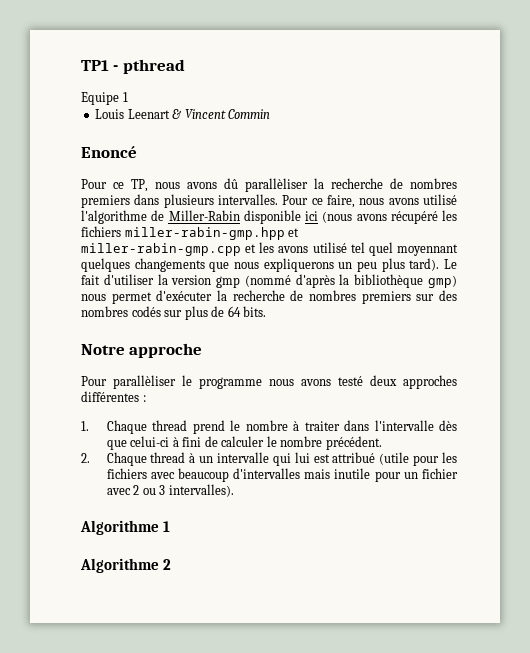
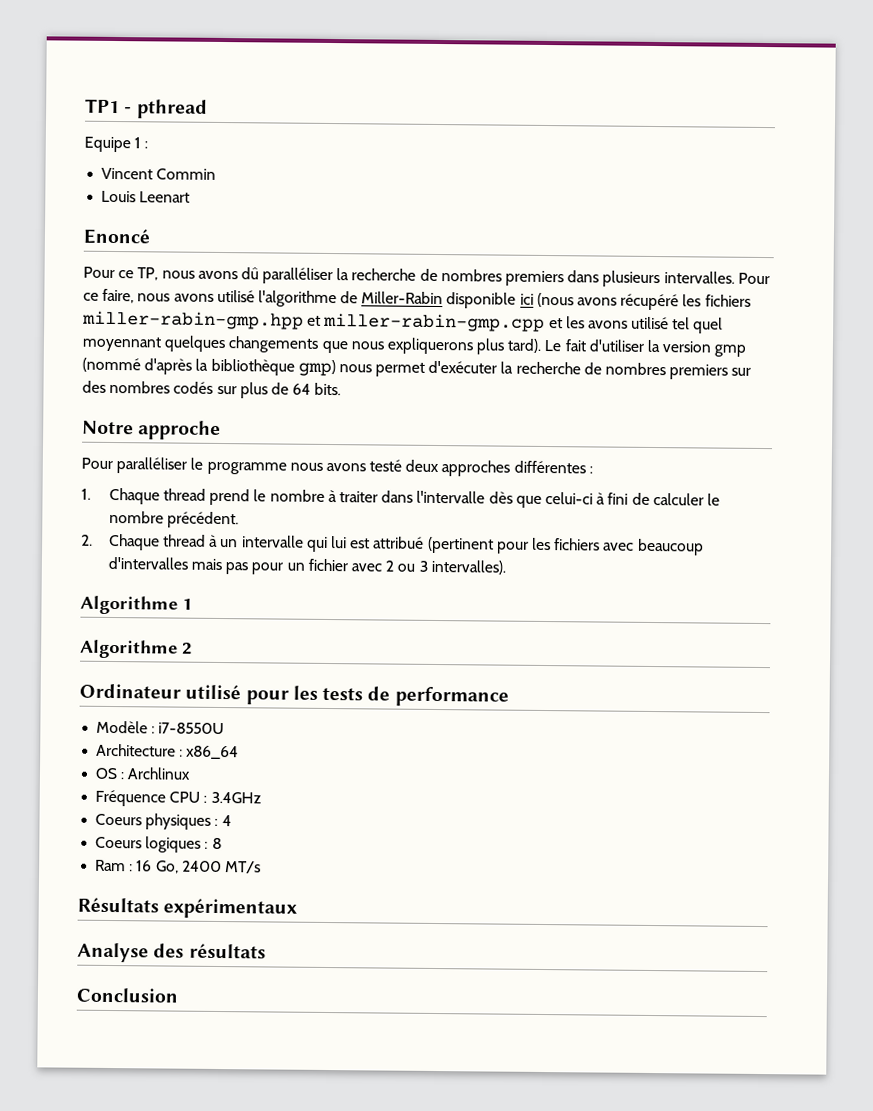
(128, 97) none -> [144,141,149,149] [101,167,217,180] : // Vincent Commin
[172,109,271,119] & Vincent Commin -> (191, 197) none
[245,178,308,192] parallèliser -> [262,267,334,285] paralléliser
[338,261,377,272] un peu -> (474, 346) none
[113,375,176,389] parallèliser -> [116,457,188,474] paralléliser
[379,452,410,465] (utile -> [427,536,494,554] (pertinent
[334,468,371,479] inutile -> [225,562,249,575] pas
(172, 564) none -> [79,683,509,707] [96,720,225,735] [96,743,240,760] [95,767,192,780] [95,789,261,807] [95,813,232,830] [95,836,222,853] [95,859,261,874] [77,897,299,919] [77,942,266,963] [76,987,178,1003] // Ordinateur utilisé pour les tests de performance // Modèle : i7-8550U // Architecture : x86_64 // OS : Archlinux // Fréquence CPU : 3.4GHz // Coeurs physiques : 4 // Coeurs logiques : 8 // Ram : 16 Go, 2400 MT/s // Résultats expérimentaux // Analyse des résultats // Conclusion

